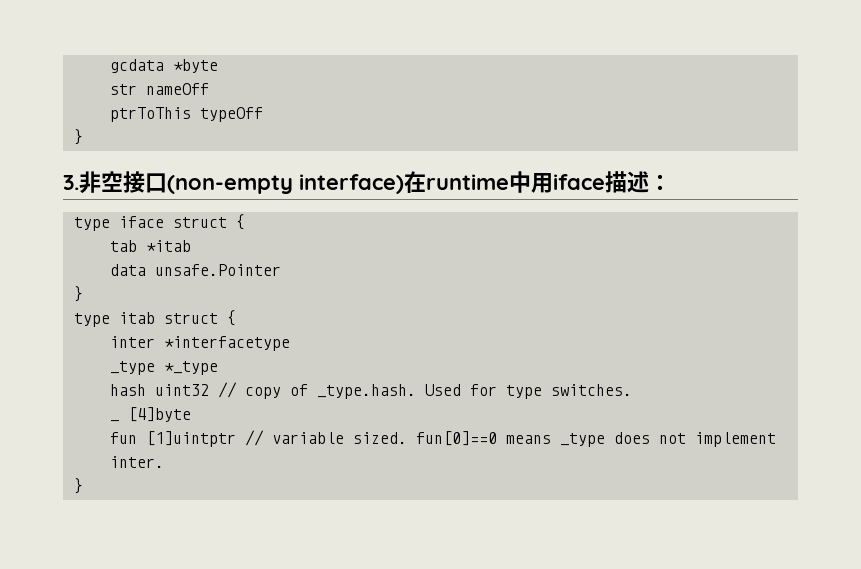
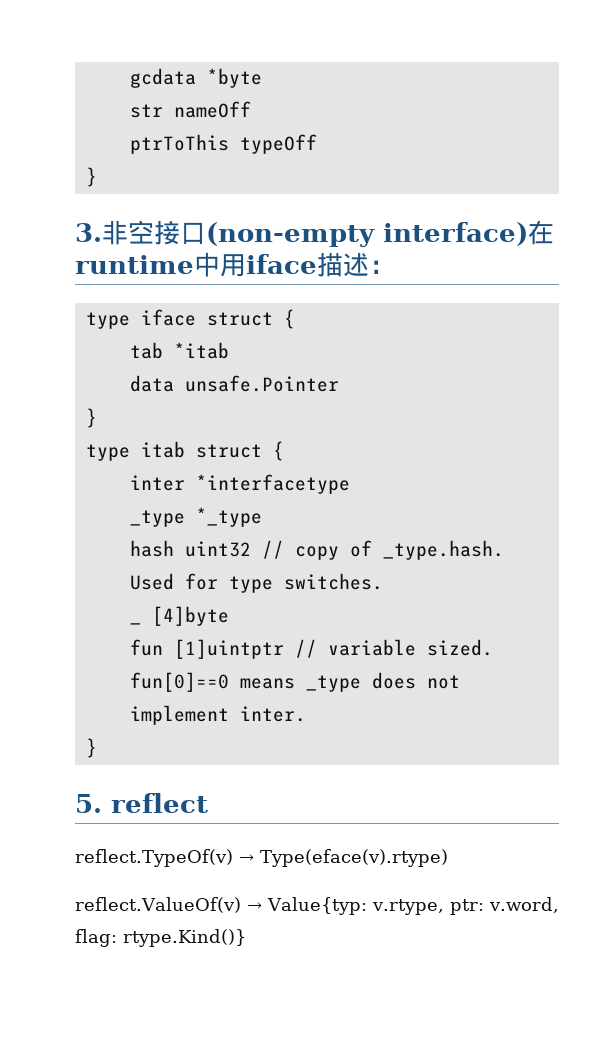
(83, 486) none -> [75,793,208,813] [75,849,448,867] [75,897,559,915] [75,929,246,947] // 5. reflect // reflect.TypeOf(v) → Type(eface(v).rtype) // reflect.ValueOf(v) → Value{typ: v.rtype, ptr: v.word, flag: rtype.Kind()}

